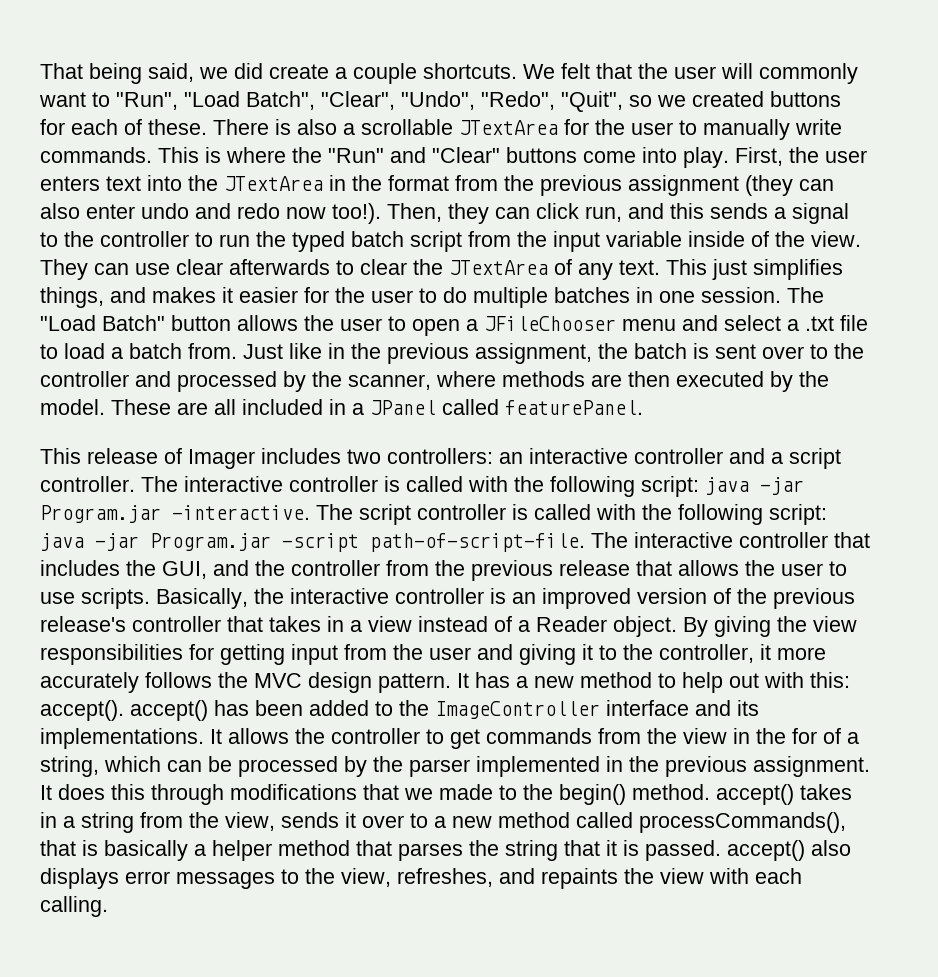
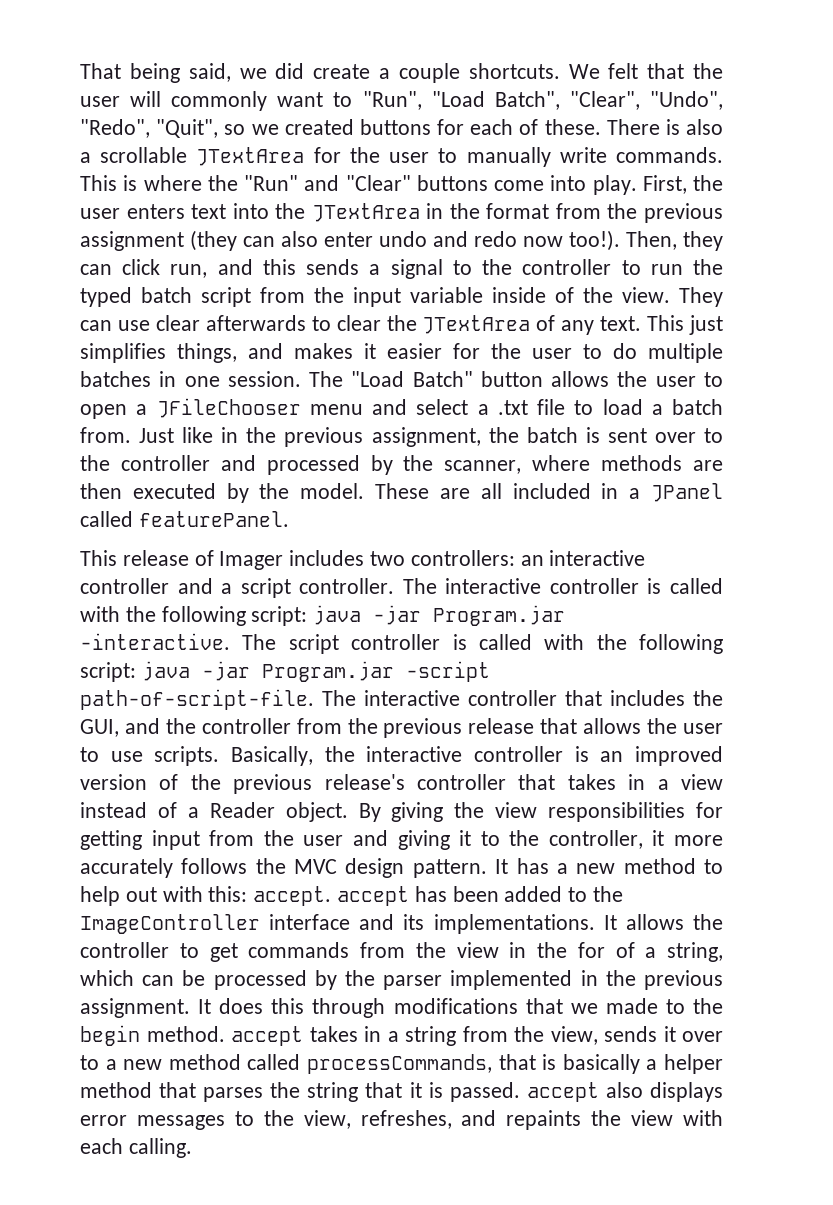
[40,700,208,721] accept(). accept() -> [253,886,410,906] accept. accept
[559,784,794,805] begin() method. accept() -> [80,1025,303,1046] begin method. accept
[639,812,846,833] processCommands(), -> [307,1054,492,1074] processCommands,
[727,840,805,861] accept() -> [526,1082,599,1102] accept

